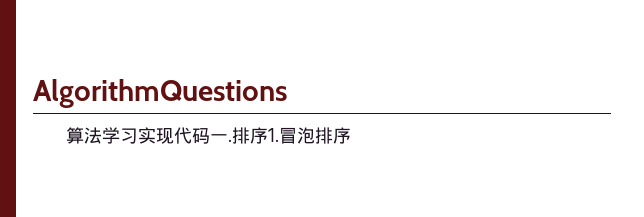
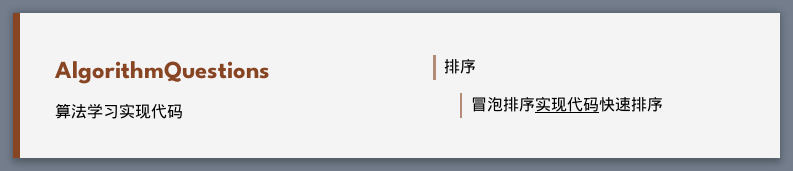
[210,127,280,144] 一.排序1. -> [444,59,477,74] // 排序 //
(352, 135) none -> [534,96,663,112] 实现代码快速排序

